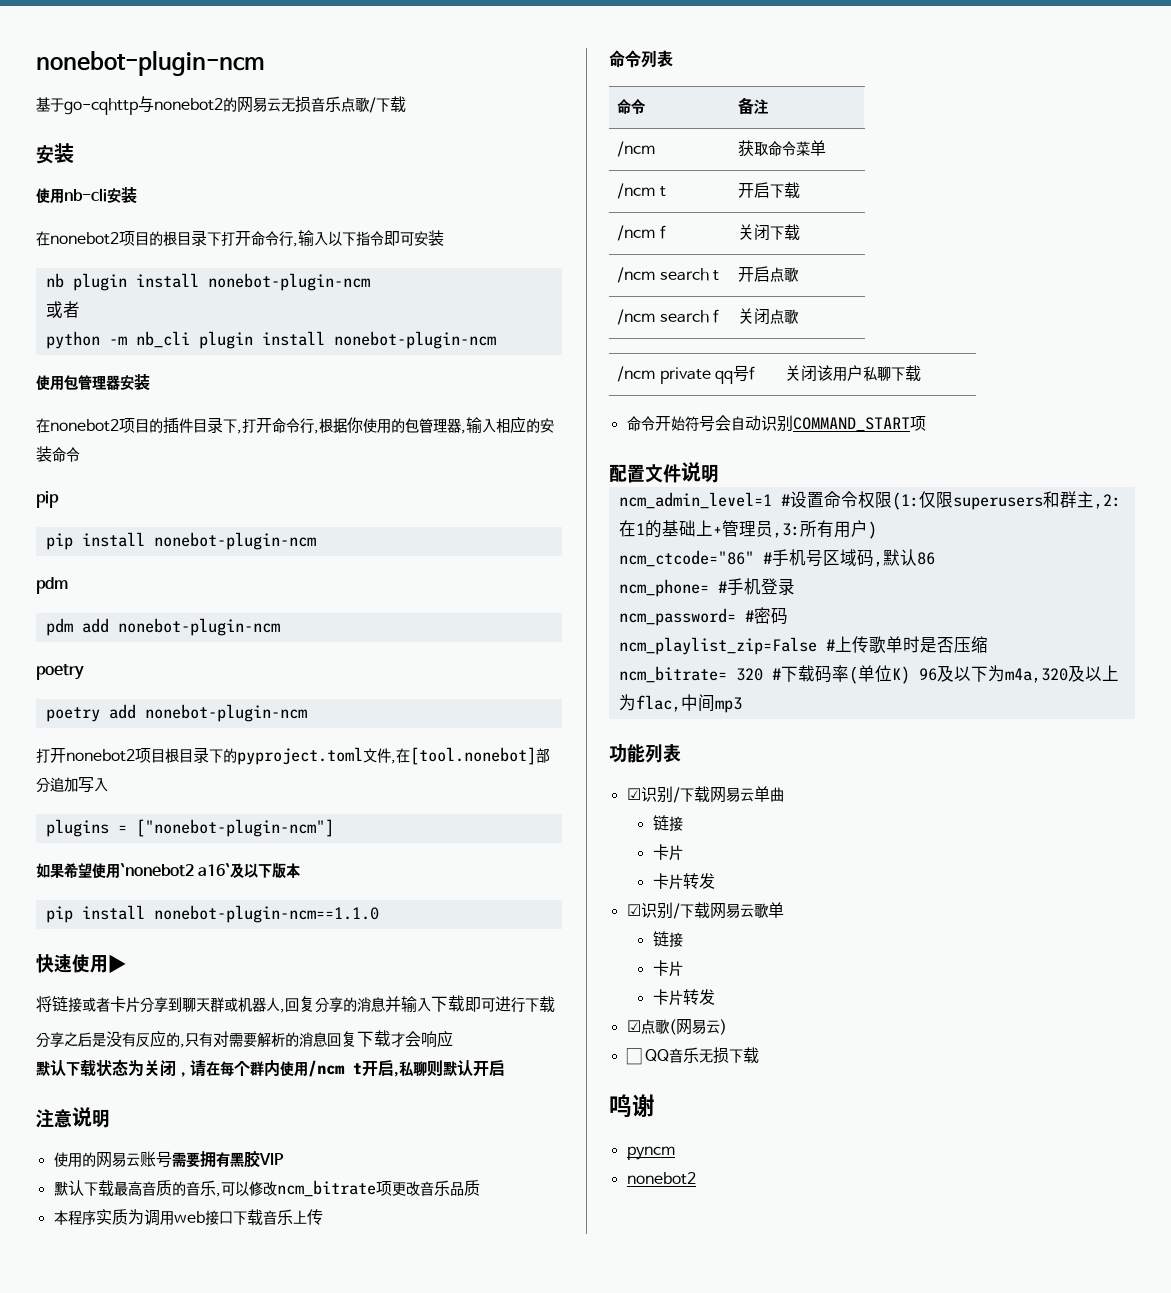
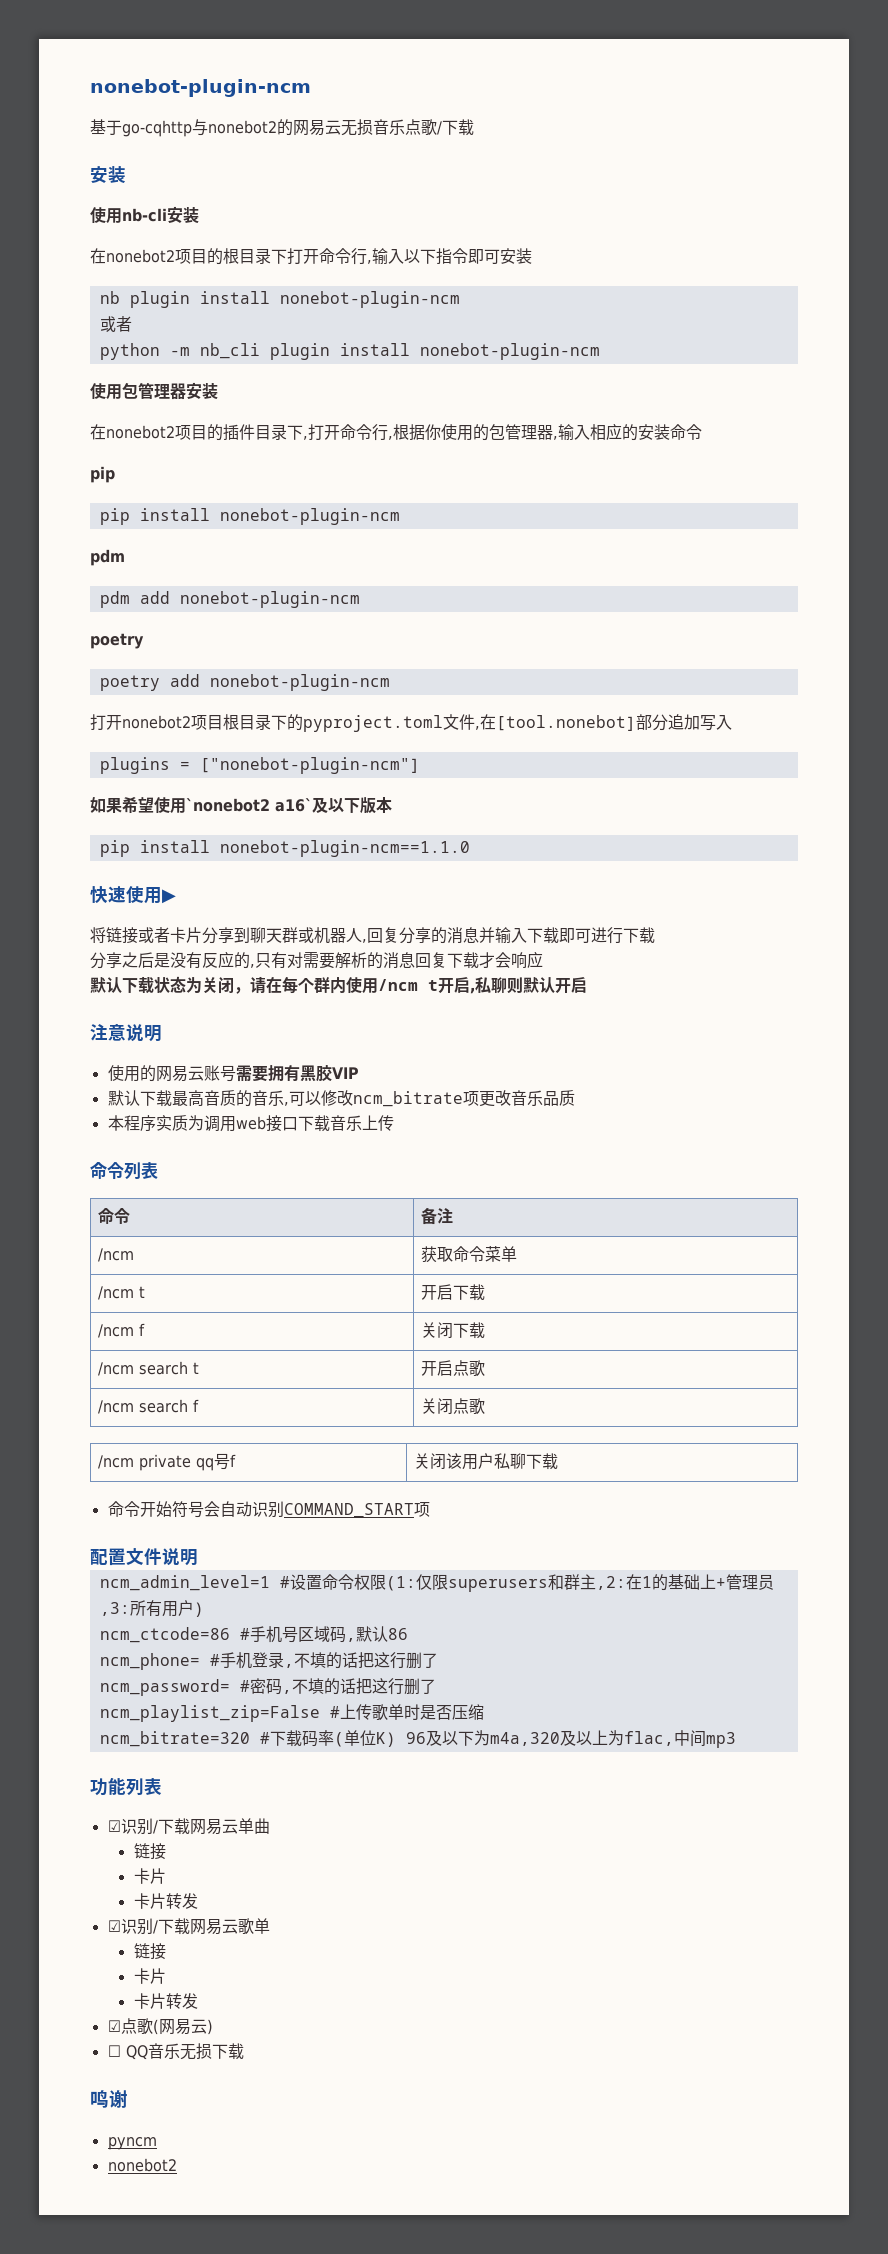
[618,550,754,567] ncm_ctcode="86" -> [99,1627,230,1643] ncm_ctcode=86
[618,607,788,626] // ncm_password= #密码 -> [283,1652,438,1669] [99,1678,436,1696] ,不填的话把这行删了 // ncm_password= #密码,不填的话把这行删了
[618,666,763,683] ncm_bitrate= 320 -> [99,1731,250,1747] ncm_bitrate=320

